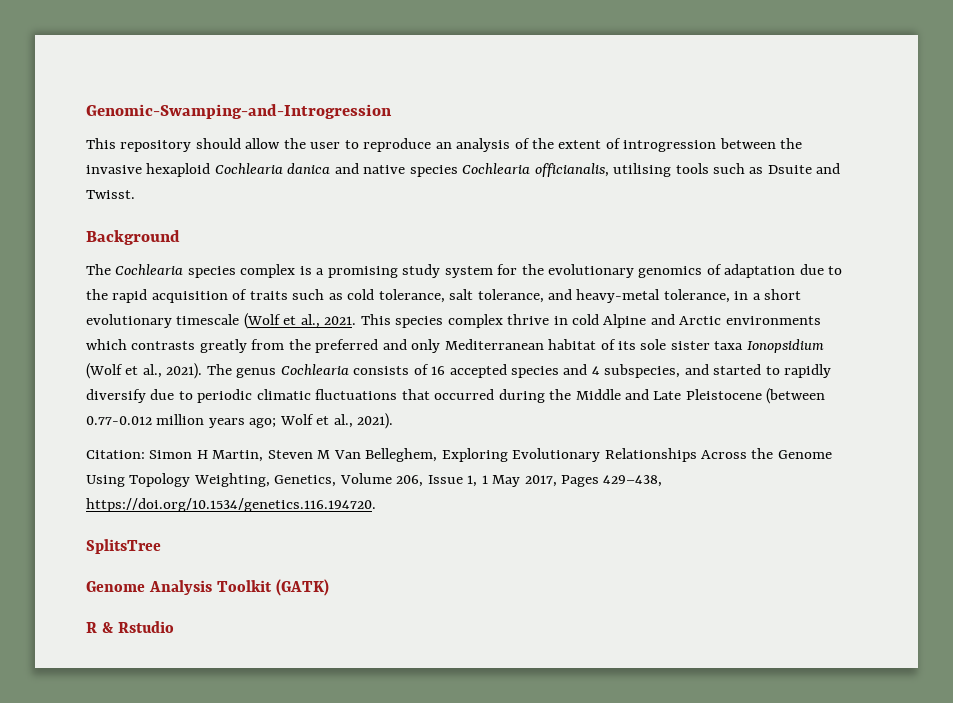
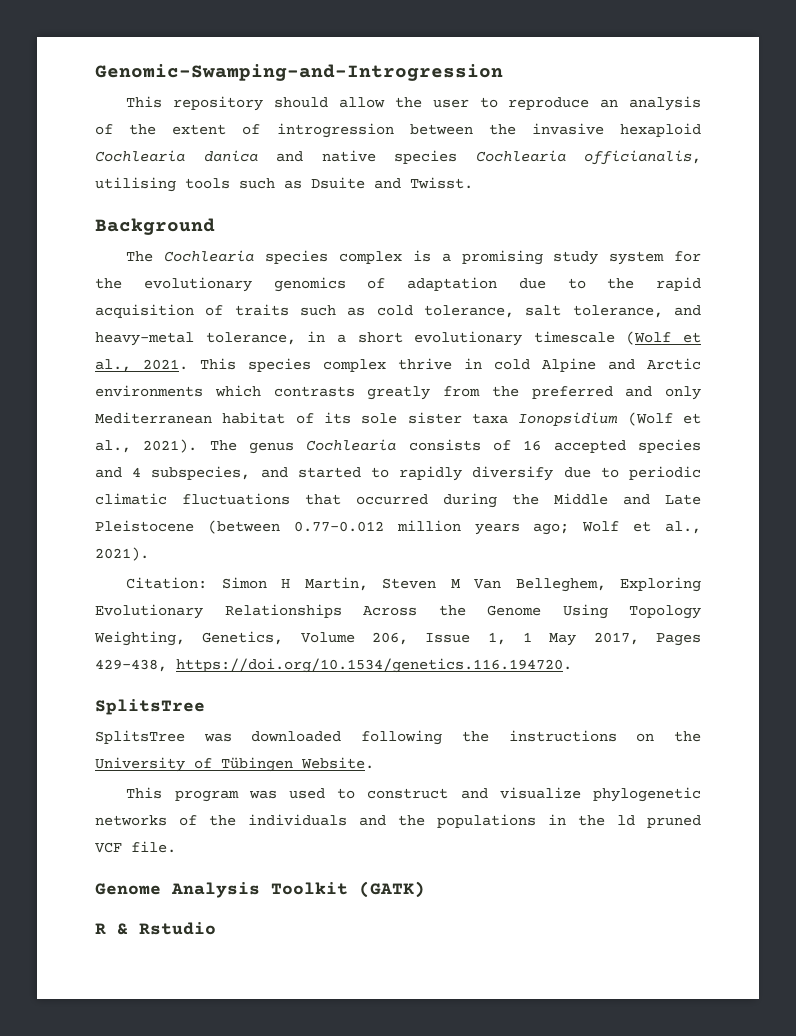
(161, 546) none -> [95,730,701,745] [95,757,374,772] [126,787,701,802] [95,814,701,828] [95,841,176,853] // SplitsTree was downloaded following the instructions on the University of Tübingen Website. // This program was used to construct and visualize phylogenetic networks of the individuals and the populations in the ld pruned VCF file.

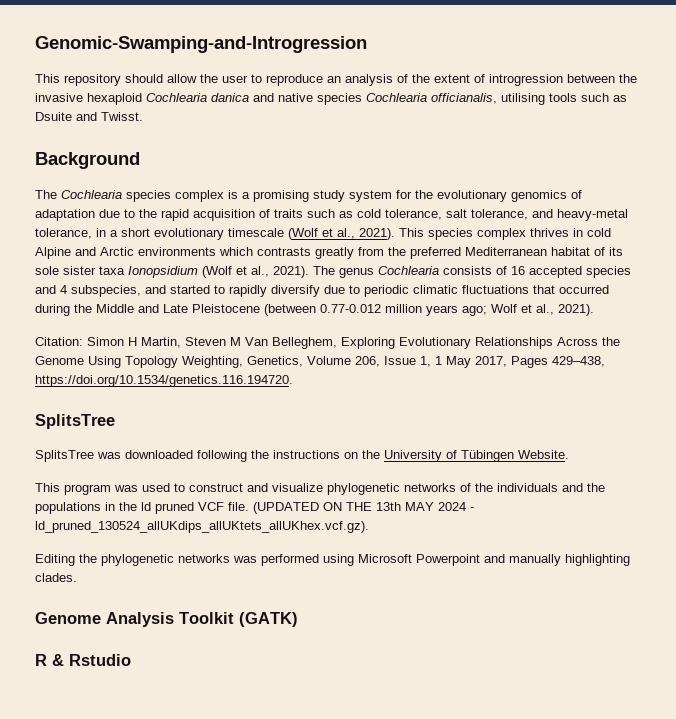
[143,359,188,370] 2021. -> [359,228,395,240] 2021).
[398,358,452,370] thrive -> [530,228,569,237] thrives
[625,386,701,400] and only -> (461, 253) none
(176, 847) none -> [253,502,474,514] [35,521,369,533] [35,554,630,566] [35,573,77,582] (UPDATED ON THE 13th MAY 2024 - ld_pruned_130524_allUKdips_allUKtets_allUKhex.vcf.gz). // Editing the phylogenetic networks was performed using Microsoft Powerpoint and manually highlighting clades.

